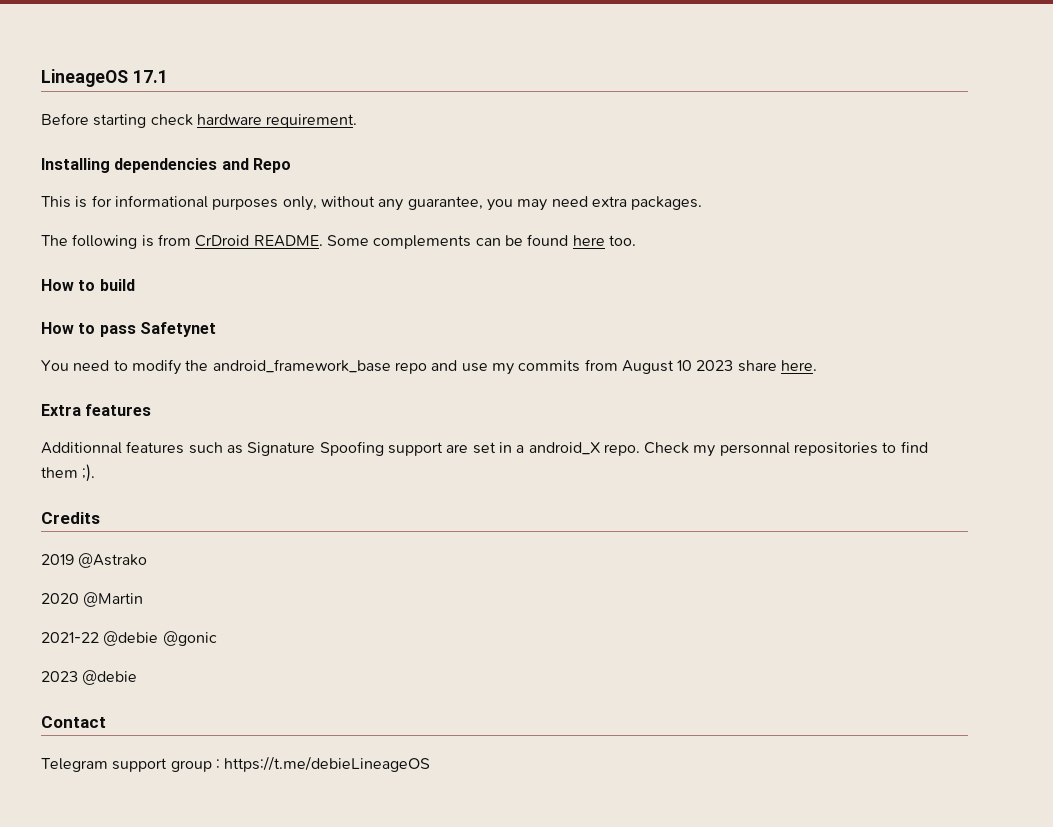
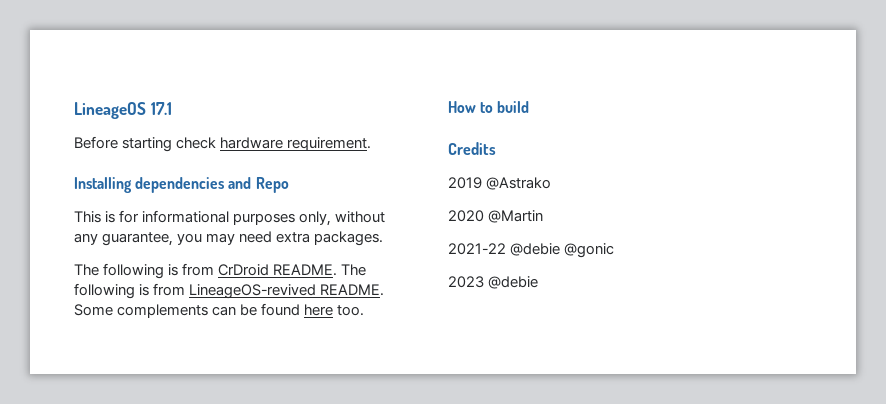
(323, 241) none -> [341,264,367,276] [74,283,385,299] The following is from LineageOS-revived README.
[41,322,216,337] [41,359,818,375] [41,404,152,416] [41,441,928,457] [41,464,96,482] // How to pass Safetynet // You need to modify the android_framework_base repo and use my commits from August 10 2023 share here. // Extra features // Additionnal features such as Signature Spoofing support are set in a android_X repo. Check my personnal repositories to find them ;). -> (530, 107) none
[41,716,106,728] [41,756,431,772] // Contact // Telegram support group : https://t.me/debieLineageOS -> (539, 282) none

